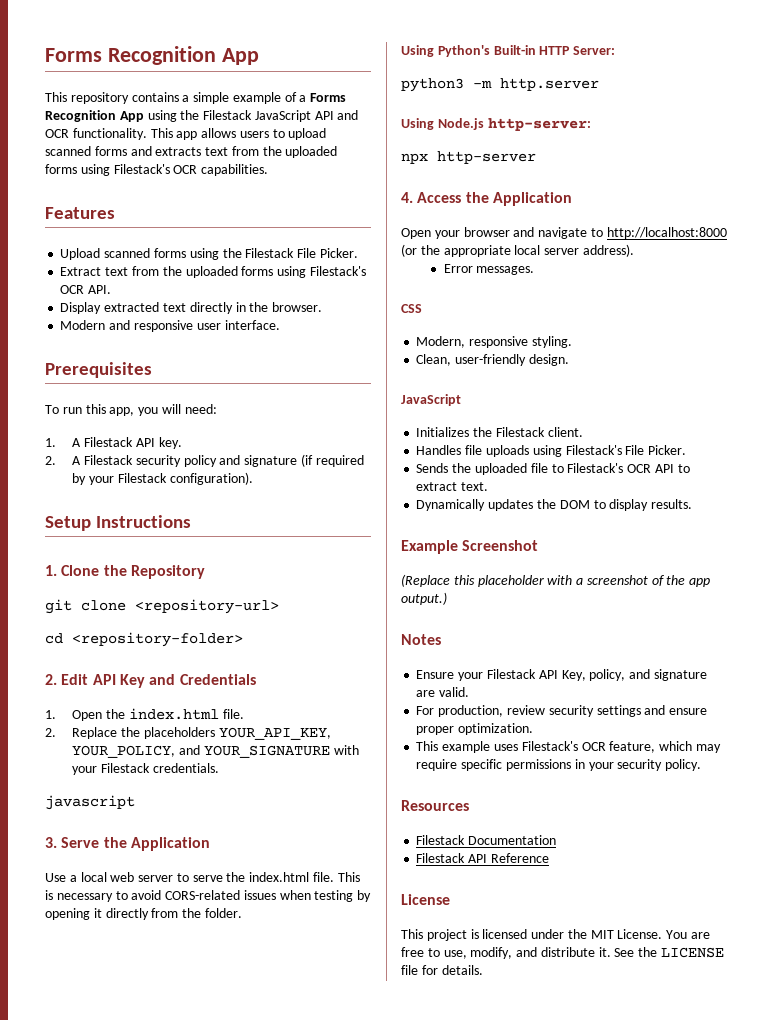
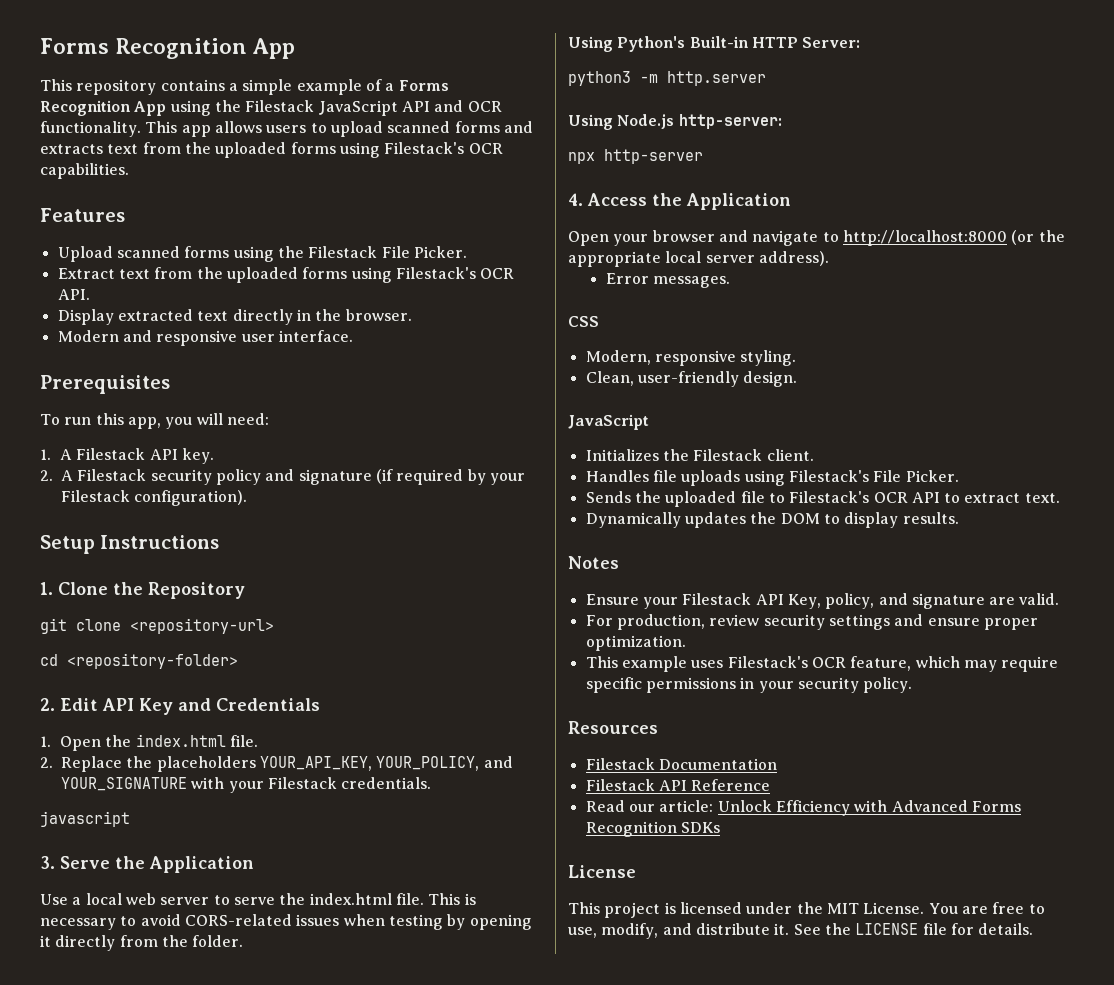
[401,540,539,554] [401,574,711,587] [401,592,447,605] // Example Screenshot // (Replace this placeholder with a screenshot of the app output.) -> (959, 518) none
(549, 858) none -> [585,800,1021,816] [585,821,720,837] // Read our article: Unlock Efficiency with Advanced Forms Recognition SDKs

